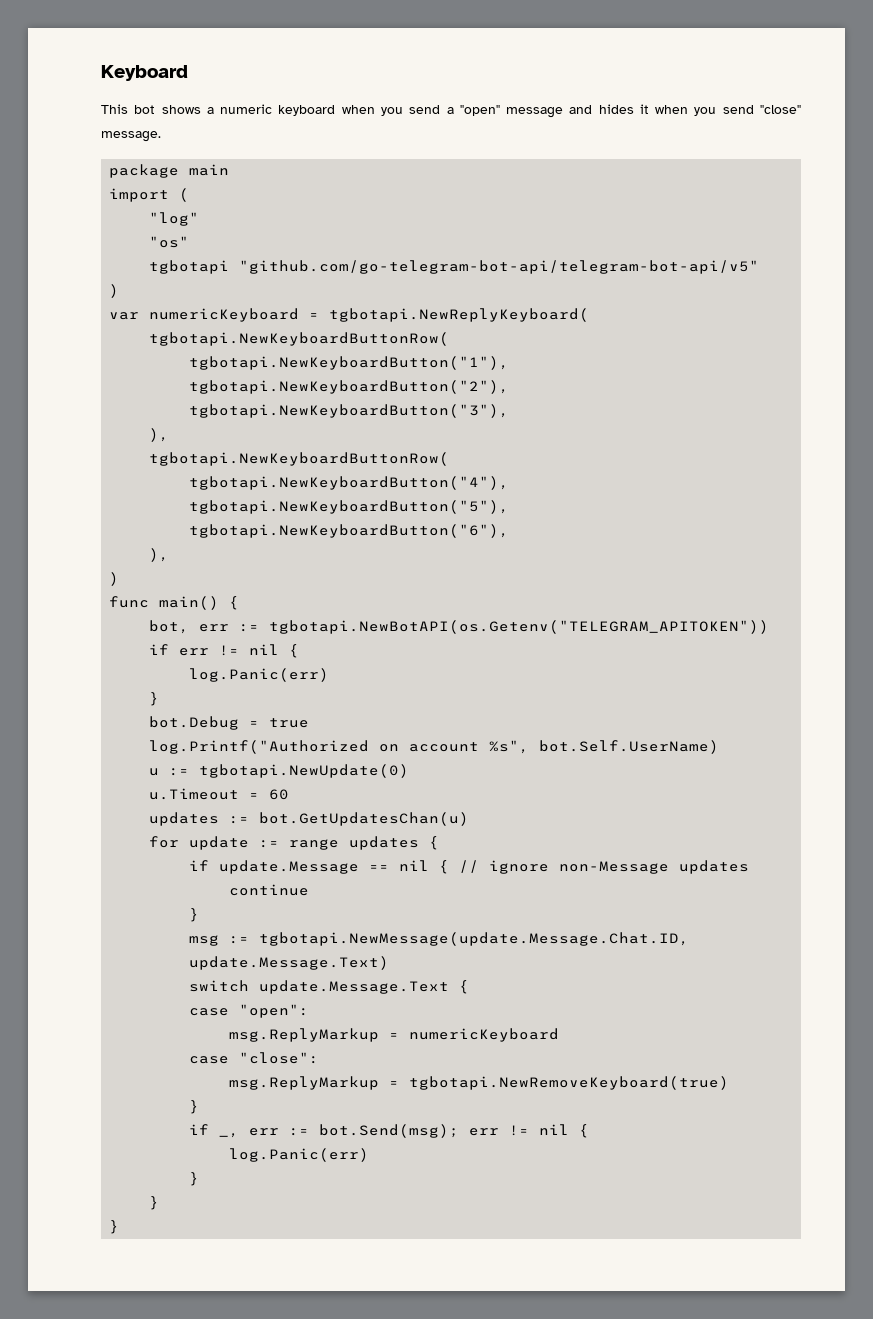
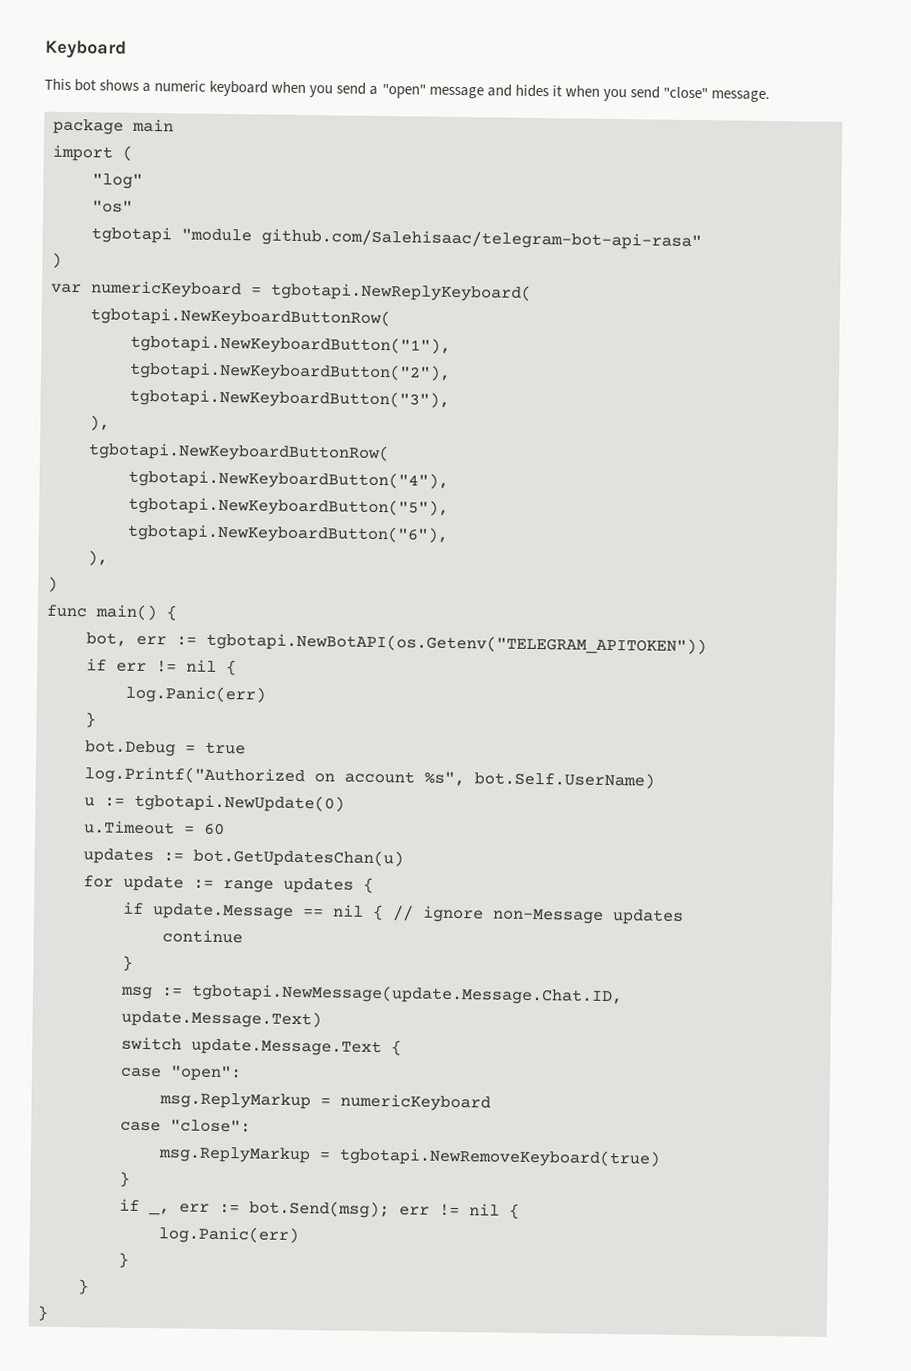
[239,260,760,274] "github.com/go-telegram-bot-api/telegram-bot-api/v5" -> [181,228,702,251] "module github.com/Salehisaac/telegram-bot-api-rasa"

